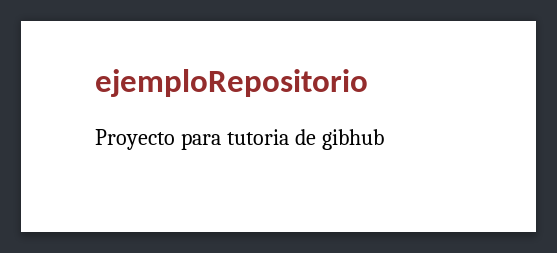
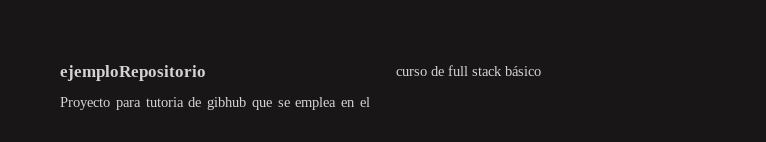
(384, 139) none -> [251,97,370,110] [396,65,541,76] que se emplea en el curso de full stack básico

